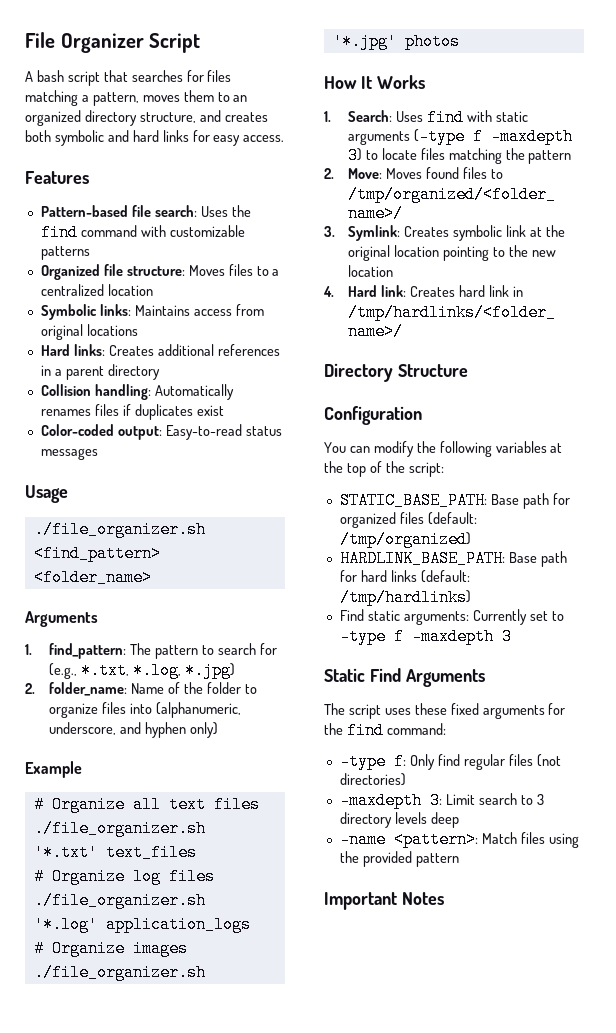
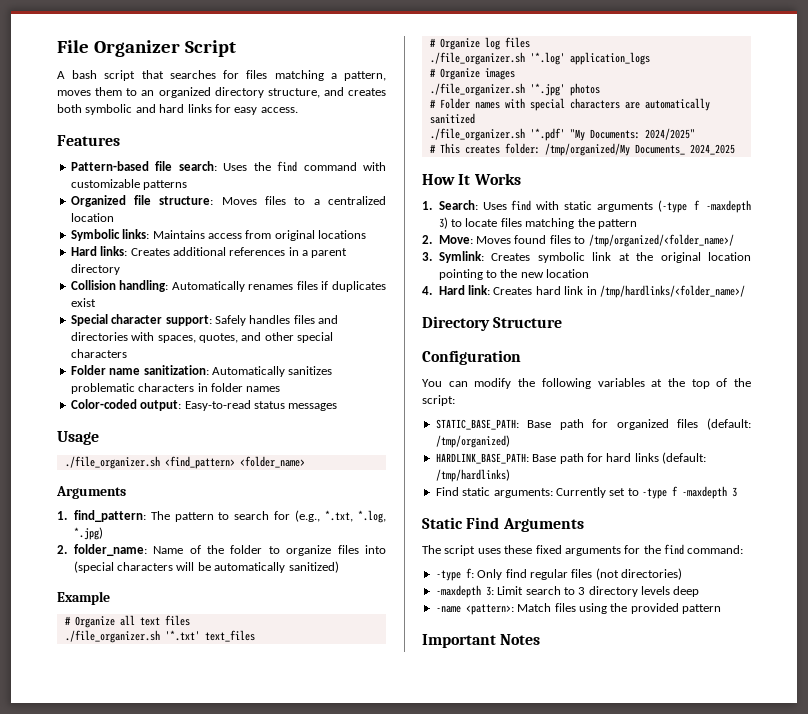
(224, 410) none -> [70,314,338,326] [70,332,333,343] [70,349,127,358] [70,365,333,377] [70,383,281,394] // Special character support: Safely handles files and directories with spaces, quotes, and other special characters // Folder name sanitization: Automatically sanitizes problematic characters in folder names
[155,702,241,718] [48,722,218,738] (alphanumeric, underscore, and hyphen only) -> [73,561,339,573] (special characters will be automatically sanitized)
(460, 41) none -> [429,98,710,111] [429,113,475,124] [429,128,695,141] [429,143,735,156] // # Folder names with special characters are automatically sanitized // ./file_organizer.sh '*.pdf' "My Documents: 2024/2025" // # This creates folder: /tmp/organized/My Documents_ 2024_2025

